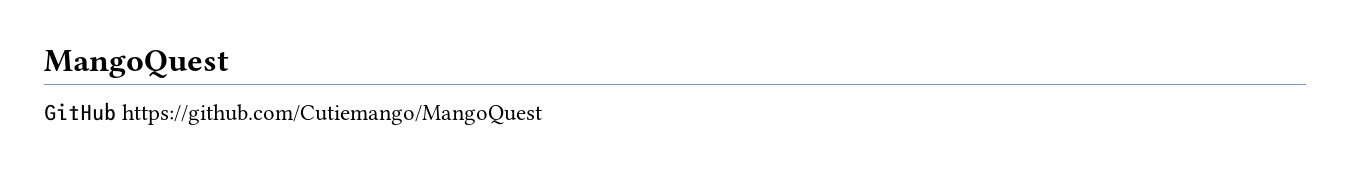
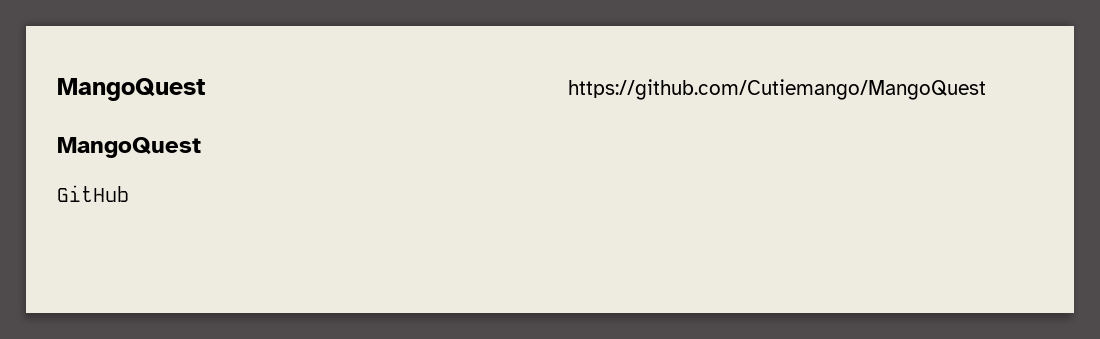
[44,50,229,78] MangoQuest -> [57,78,205,101] [57,137,201,158] MangoQuest // MangoQuest

